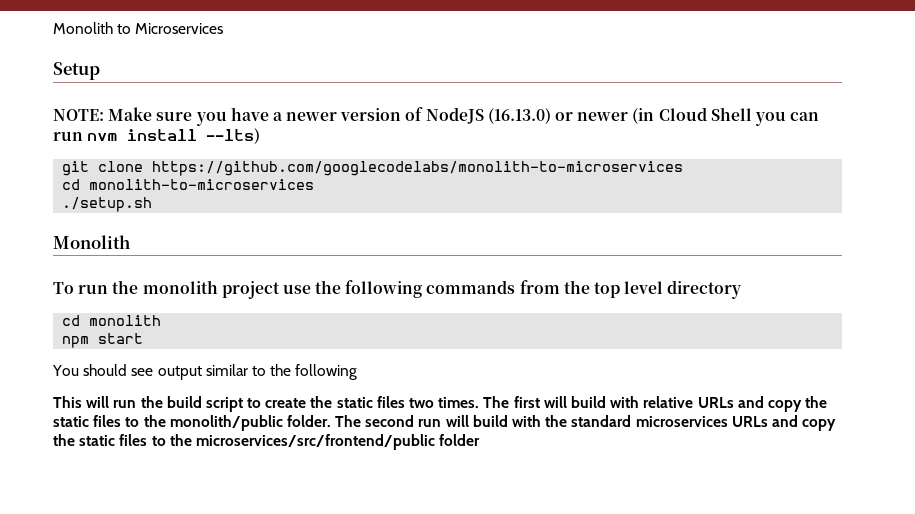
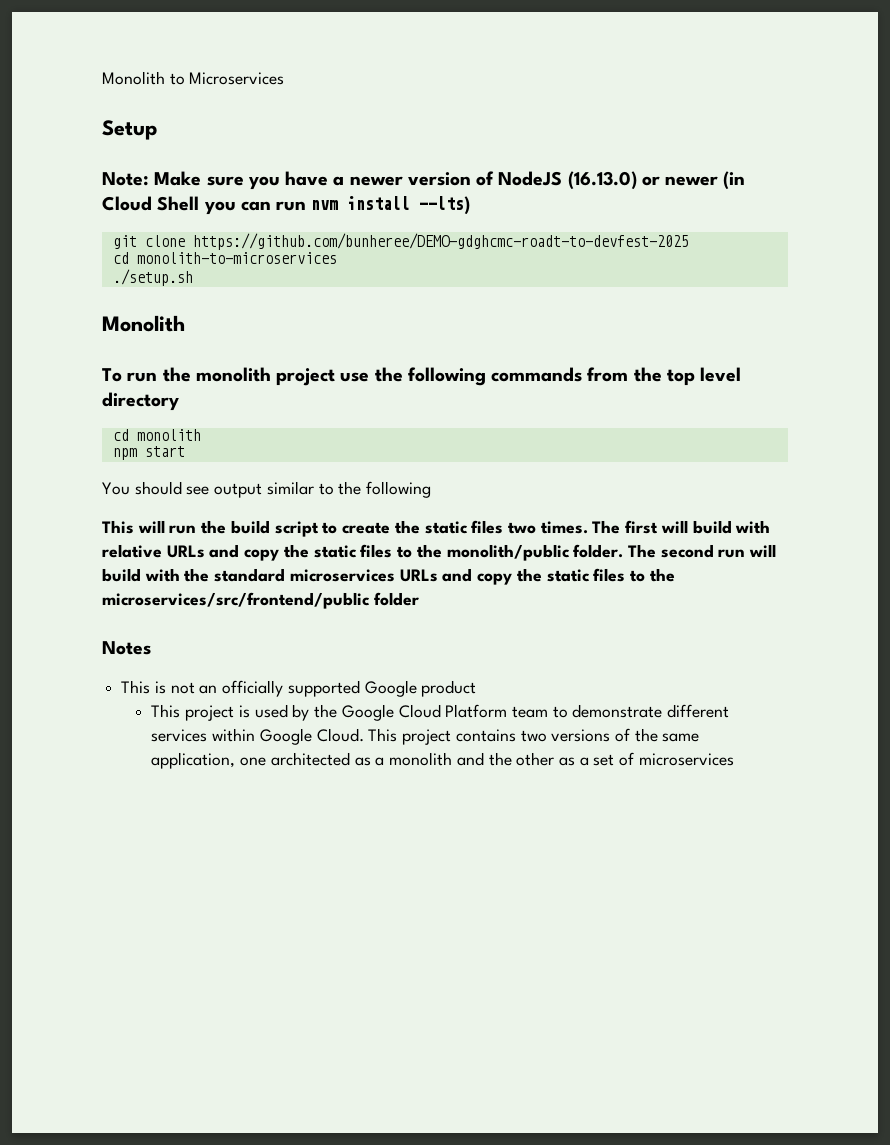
[53,109,104,121] NOTE: -> [102,172,149,186] Note:
[152,161,684,176] https://github.com/googlecodelabs/monolith-to-microservices -> [192,233,689,250] https://github.com/bunheree/DEMO-gdghcmc-roadt-to-devfest-2025
(481, 440) none -> [102,641,151,655] [121,680,477,697] [151,704,730,721] [151,728,700,745] [151,752,734,769] // Notes // This is not an officially supported Google product // This project is used by the Google Cloud Platform team to demonstrate different services within Google Cloud. This project contains two versions of the same application, one architected as a monolith and the other as a set of microservices

